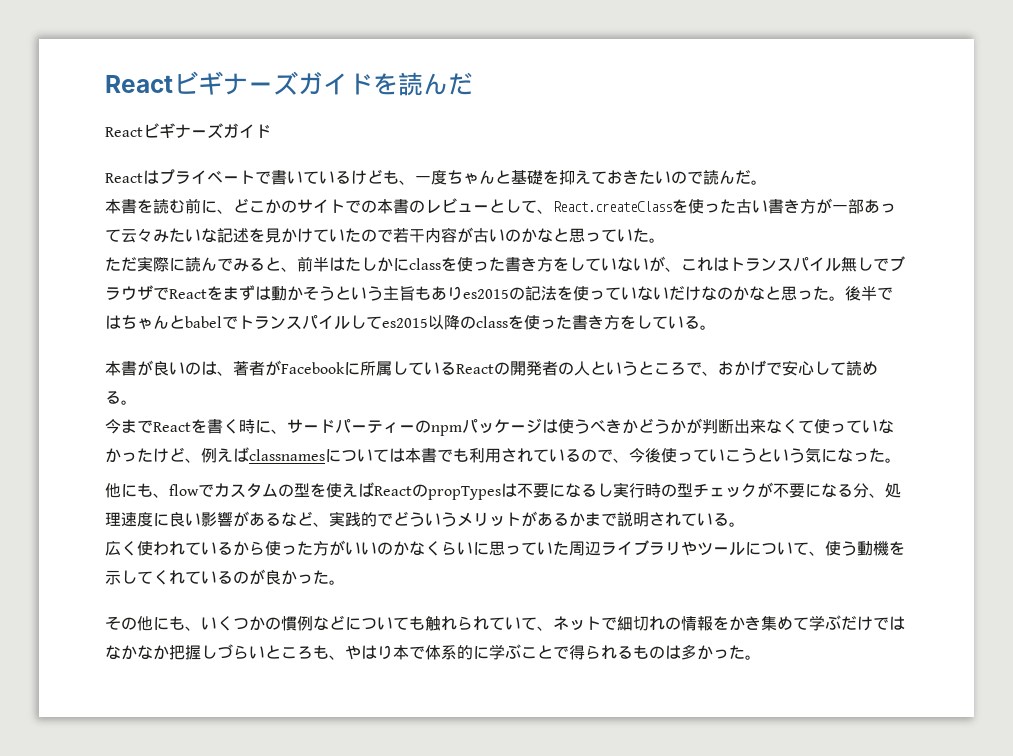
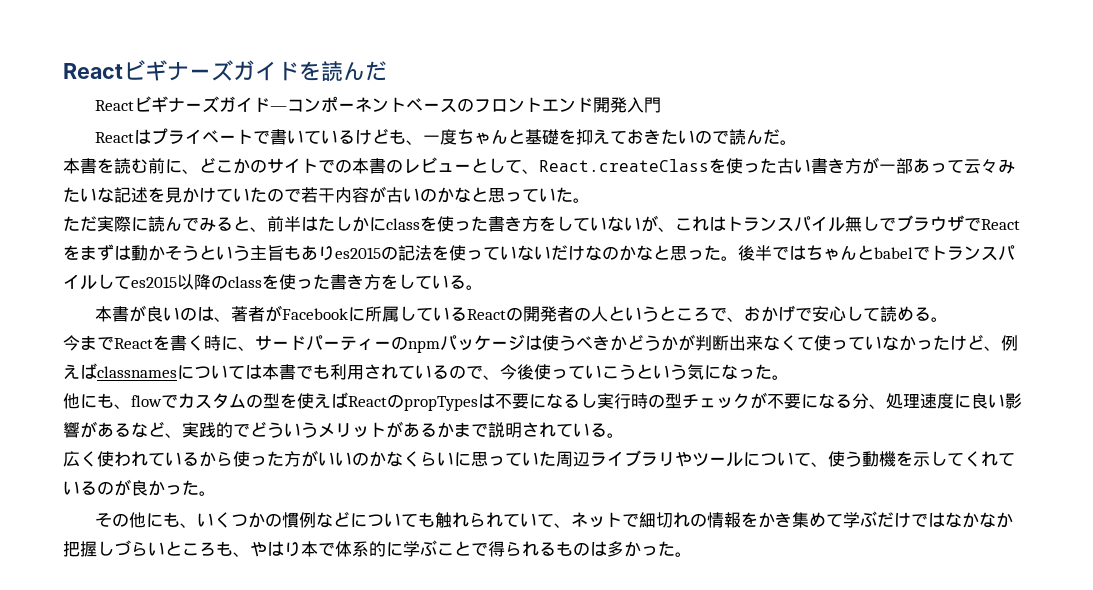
(271, 131) none -> [270,96,662,113] ―コンポーネントベースのフロントエンド開発入門

